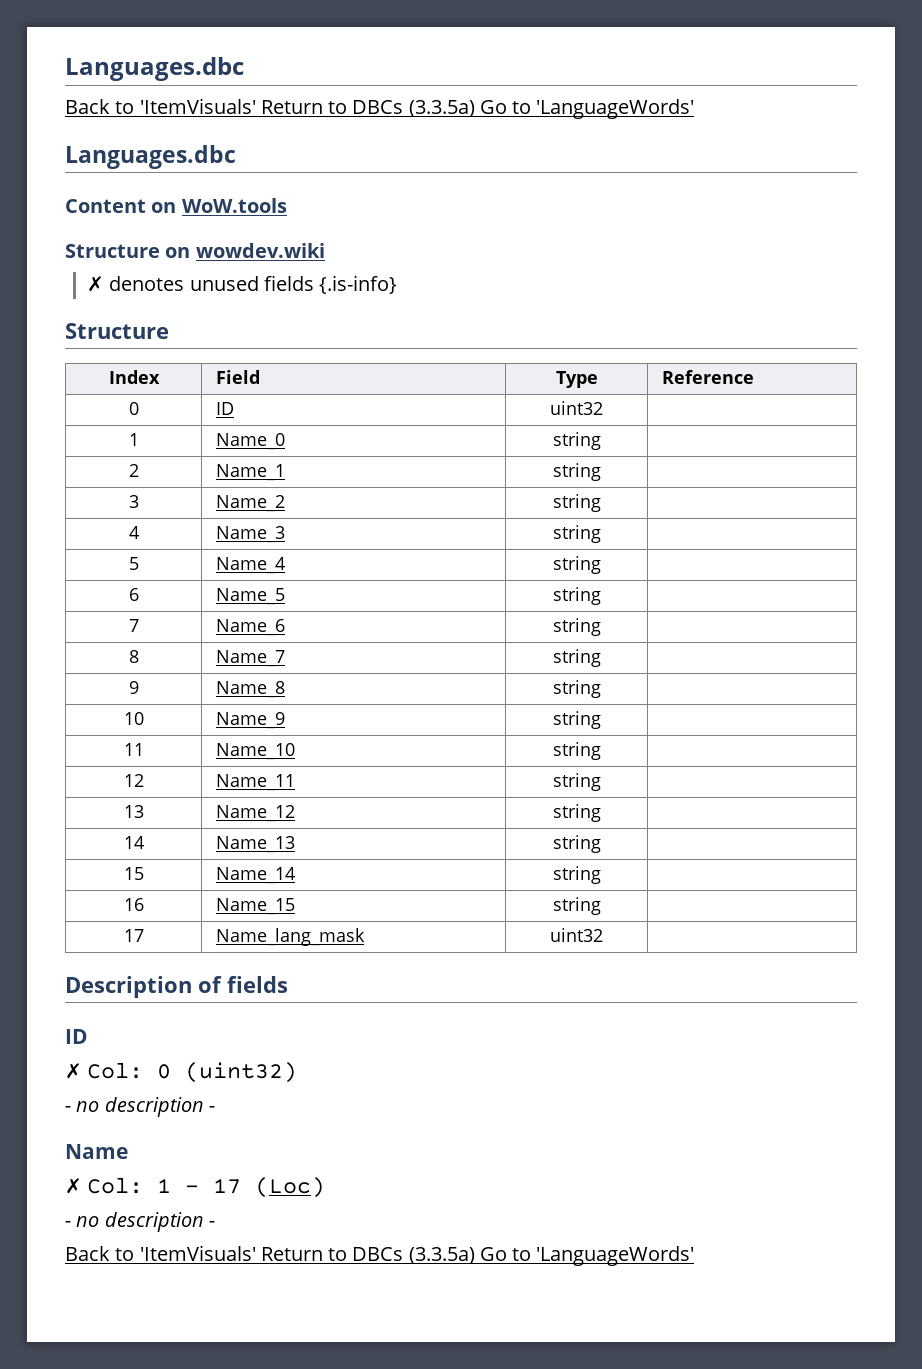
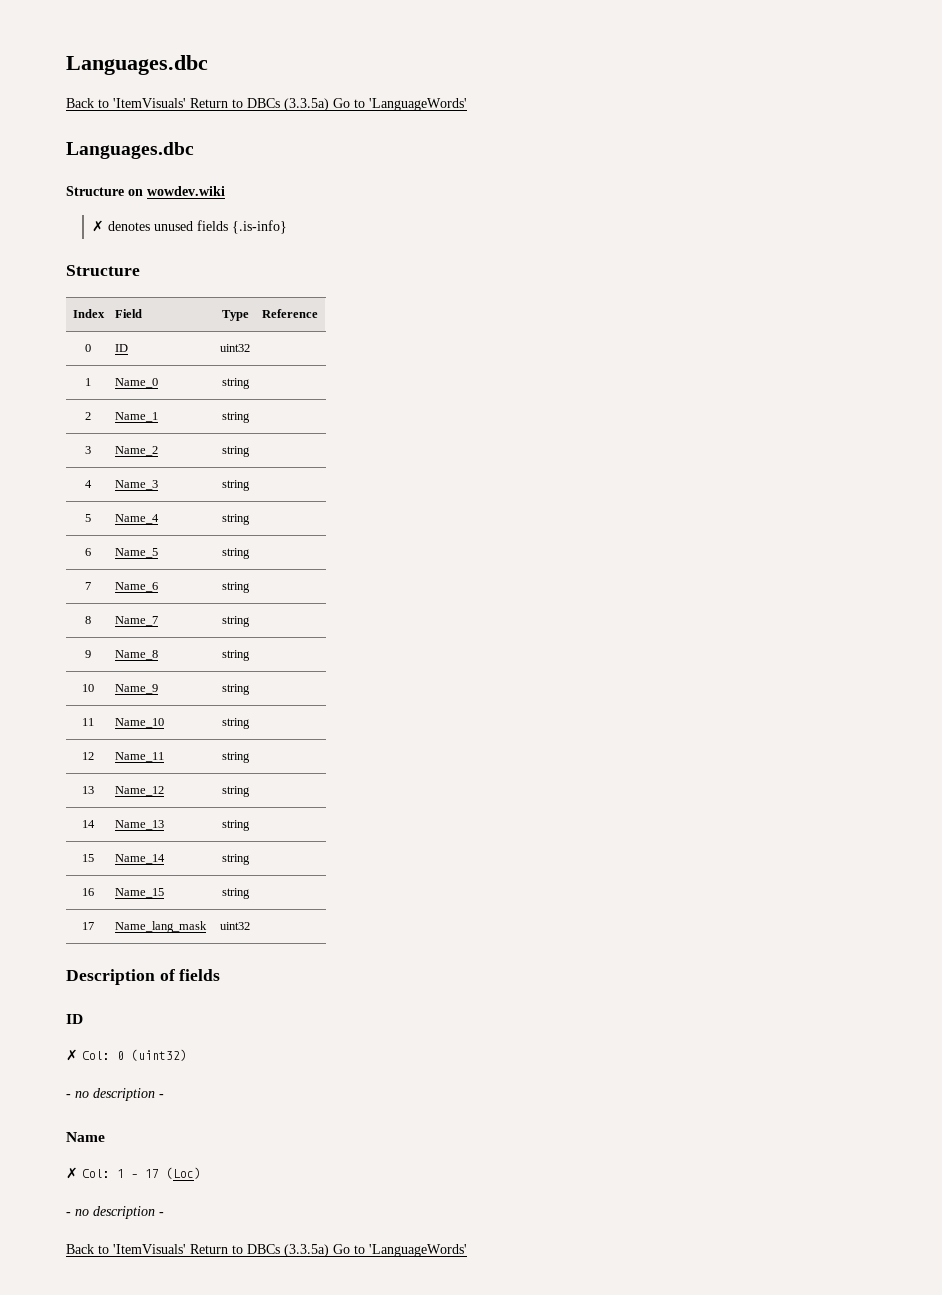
[65,198,287,213] // Content on WoW.tools -> (194, 150) none

